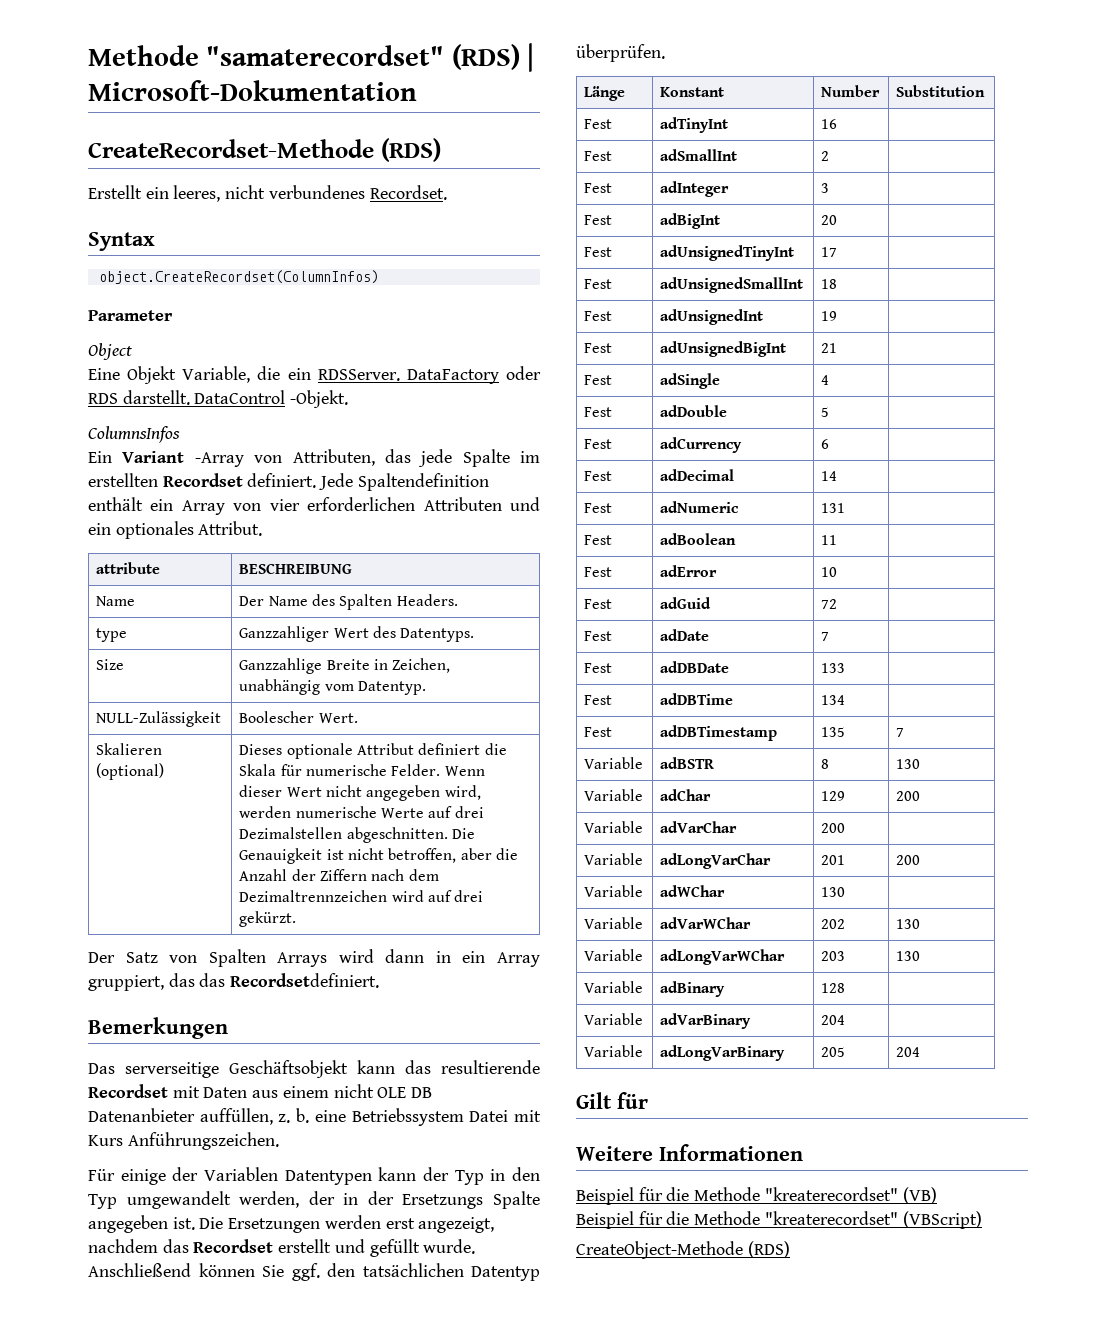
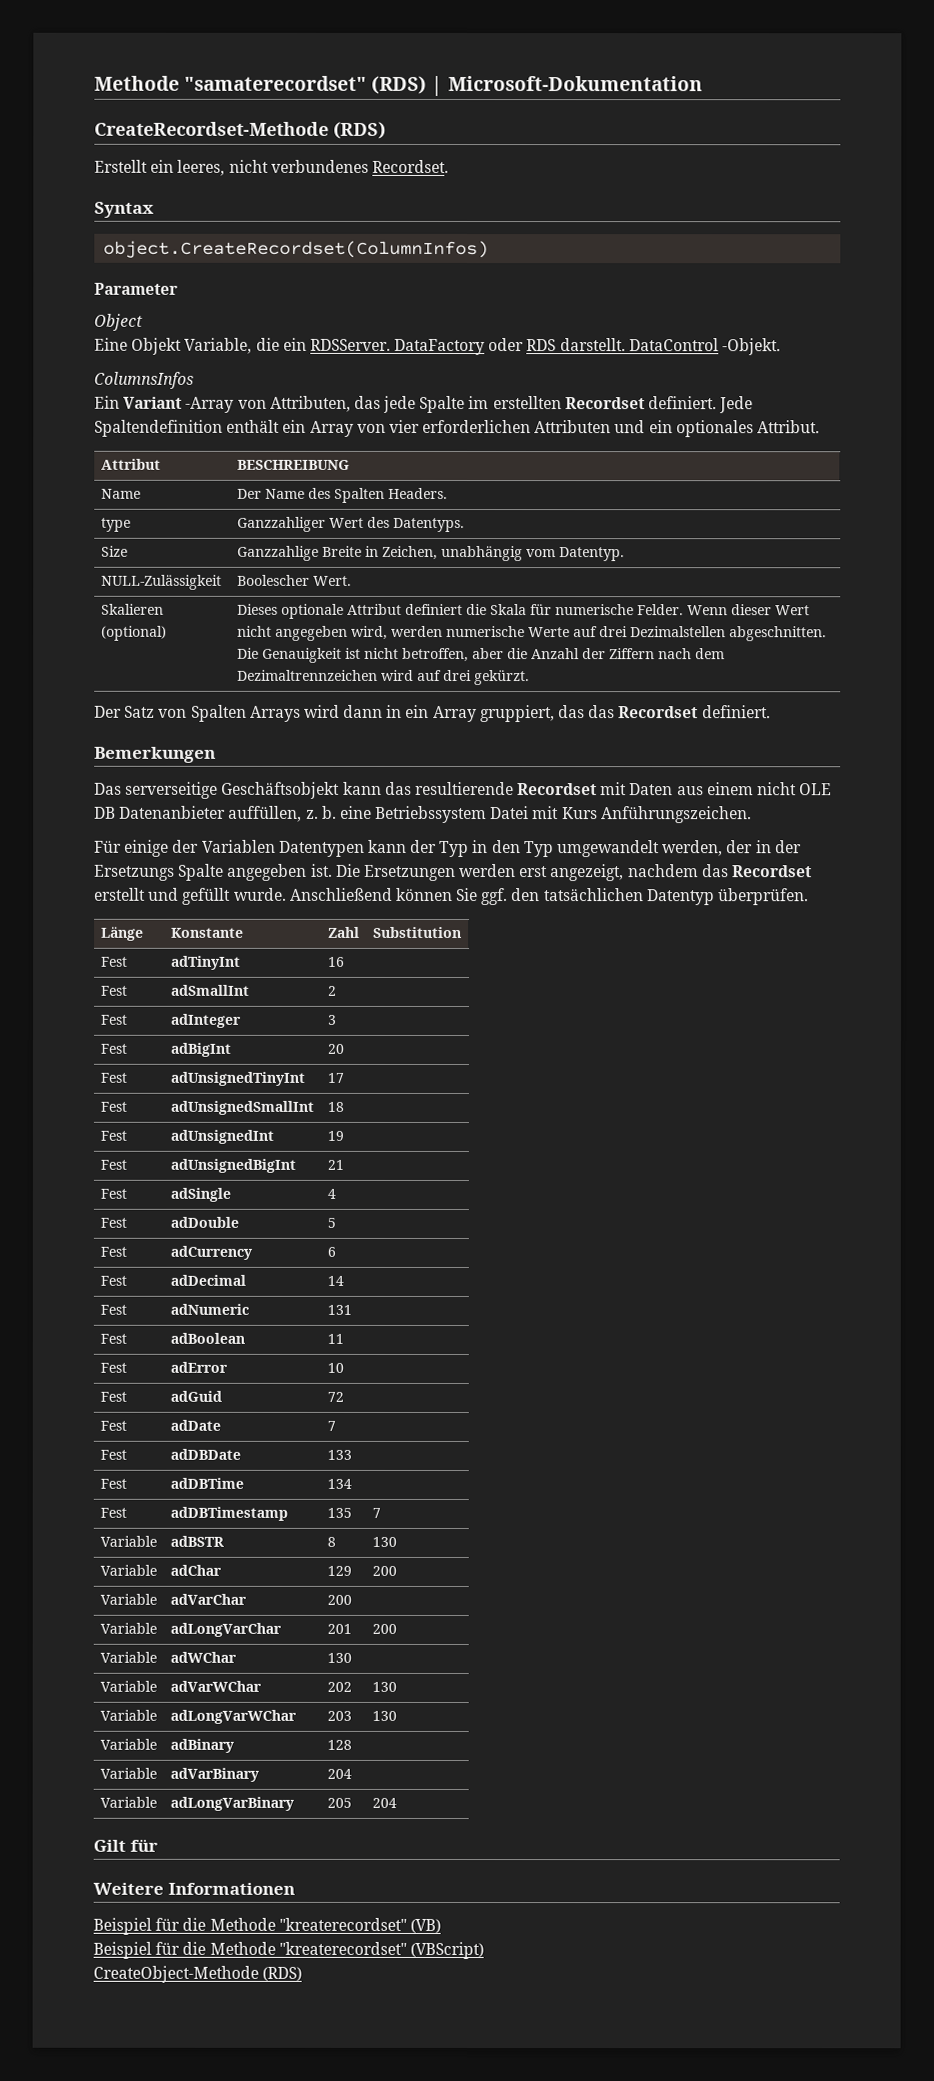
[96,562,161,574] attribute -> [100,458,161,470] Attribut
[230,973,380,988] Recordsetdefiniert. -> [618,705,771,719] Recordset definiert.
[660,87,725,97] [821,85,881,97] Konstant | Number -> [170,927,244,938] [327,926,360,938] Konstante | Zahl

